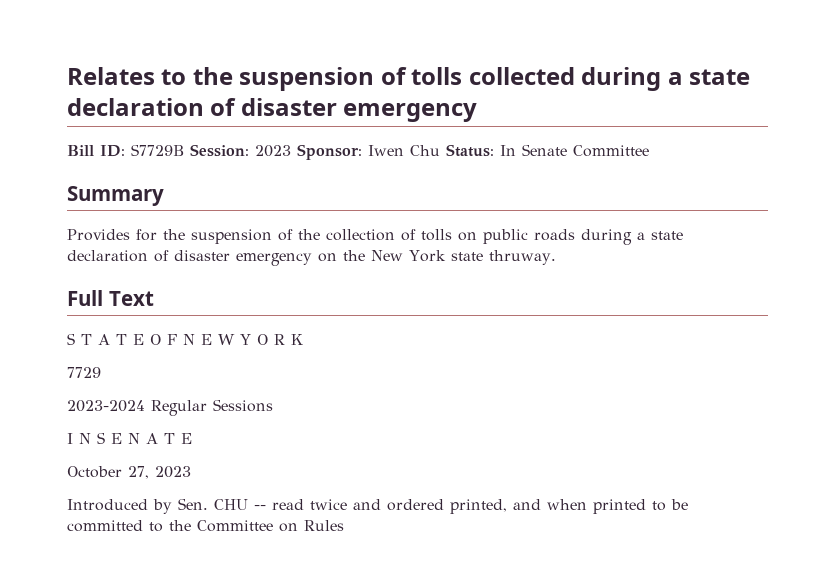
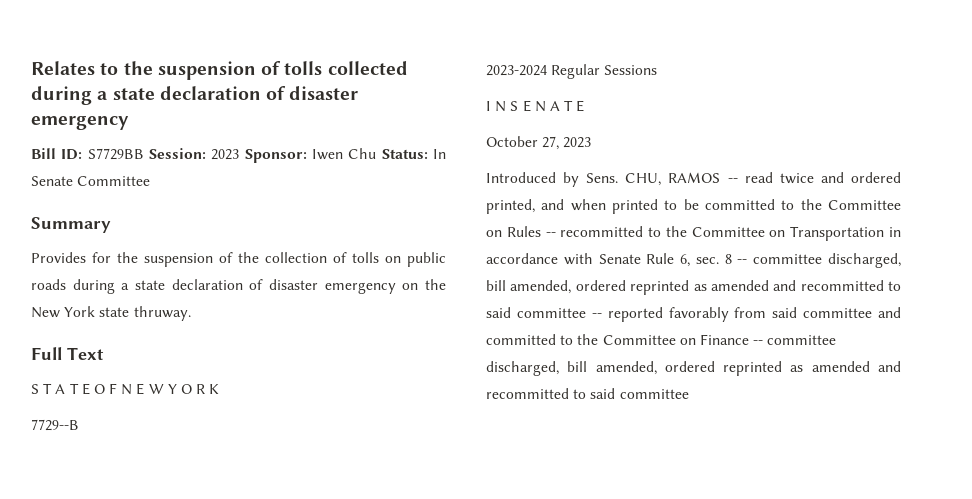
[131,144,184,156] S7729B -> [87,148,144,160] S7729BB
[67,367,101,378] 7729 -> [31,419,79,431] 7729--B
[178,498,248,510] Sen. CHU -> [586,172,721,186] Sens. CHU, RAMOS
(344, 525) none -> [545,226,901,241] [486,253,901,268] [486,280,901,295] [486,307,901,322] [486,334,837,345] [486,361,901,376] [486,388,689,399] -- recommitted to the Committee on Transportation in accordance with Senate Rule 6, sec. 8 -- committee discharged, bill amended, ordered reprinted as amended and recommitted to said committee -- reported favorably from said committee and committed to the Committee on Finance -- committee discharged, bill amended, ordered reprinted as amended and recommitted to said committee

